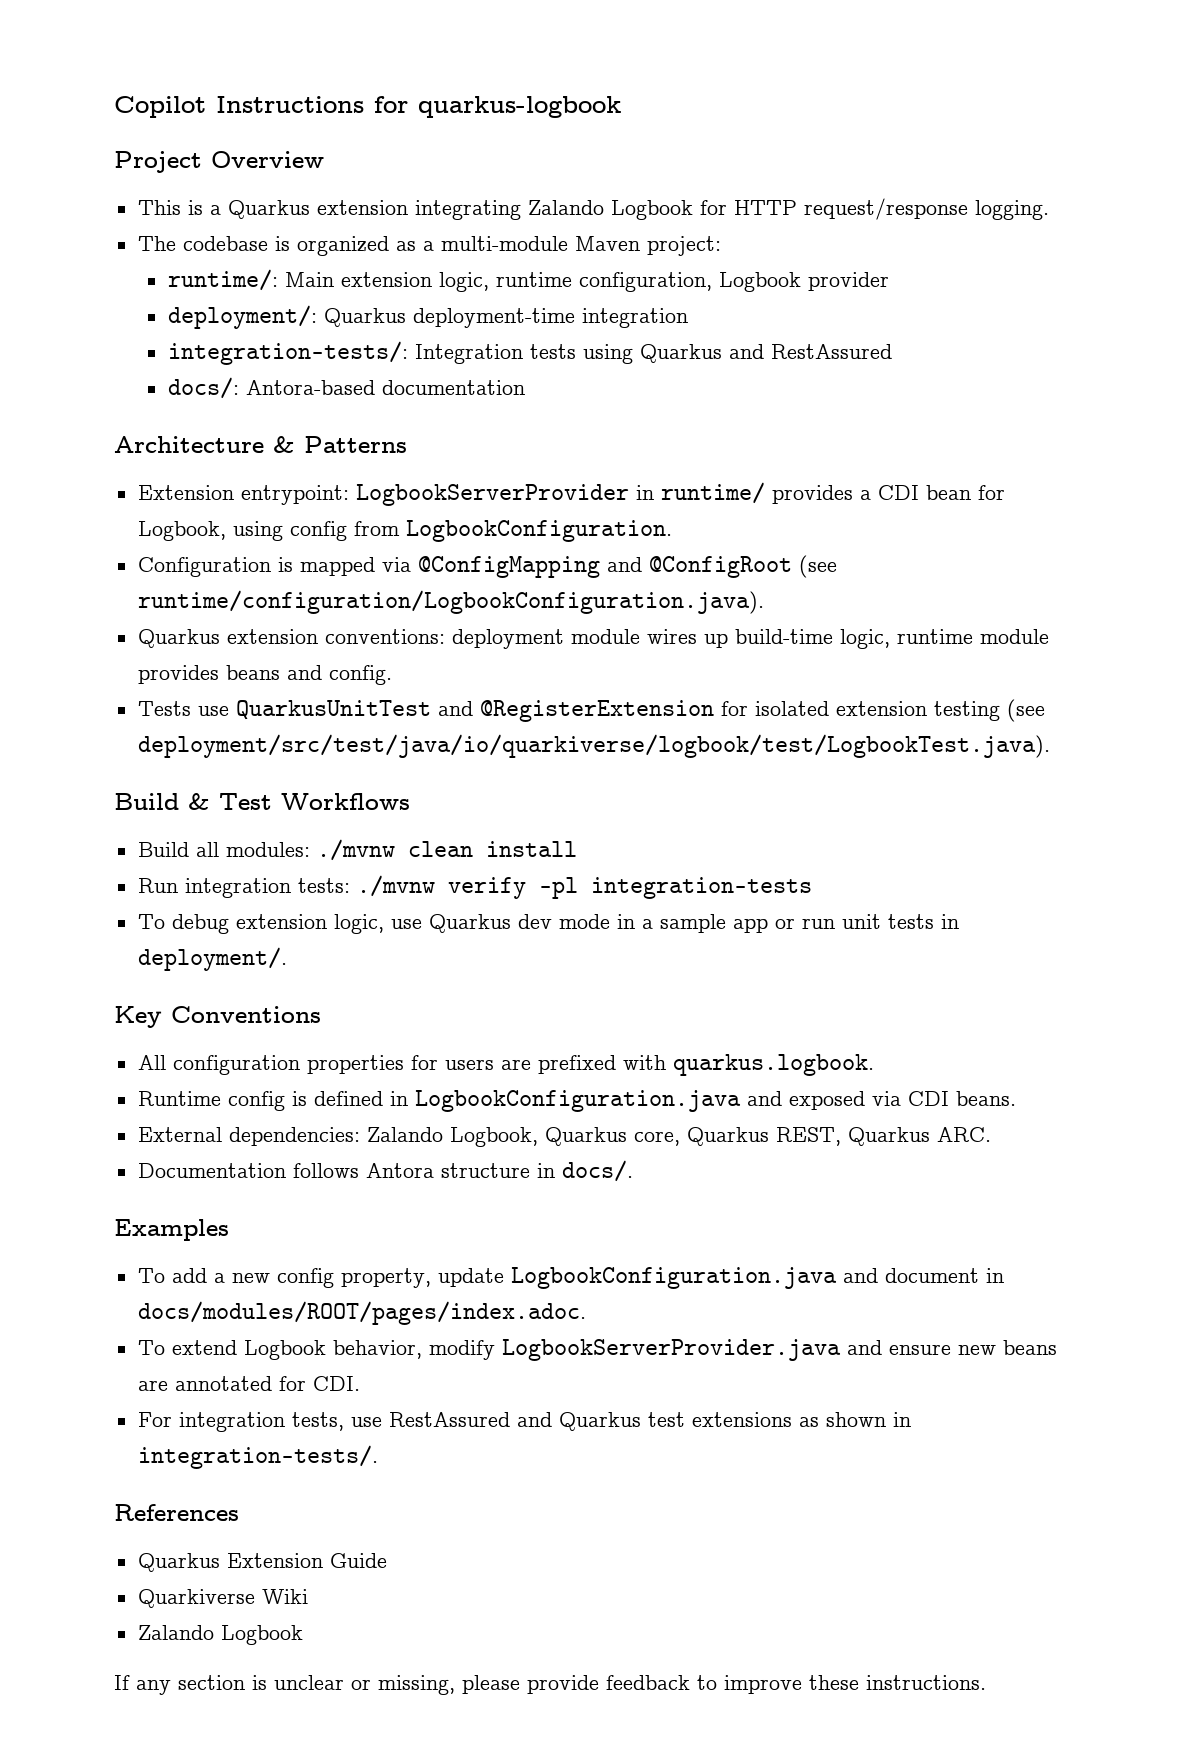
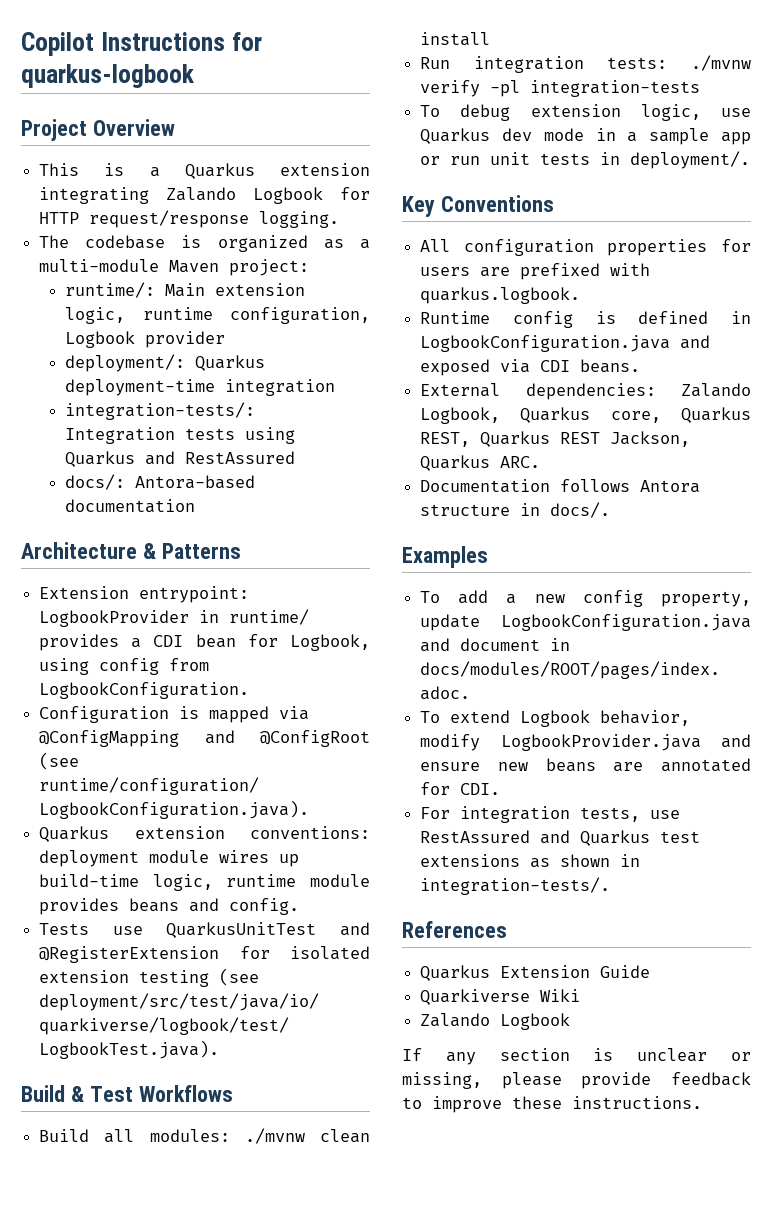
[355,484,629,506] LogbookServerProvider -> [39,610,190,627] LogbookProvider
(930, 1136) none -> [560,431,691,447] [420,455,491,471] REST Jackson, Quarkus
[501,1339,841,1361] LogbookServerProvider.java -> [500,734,701,751] LogbookProvider.java

